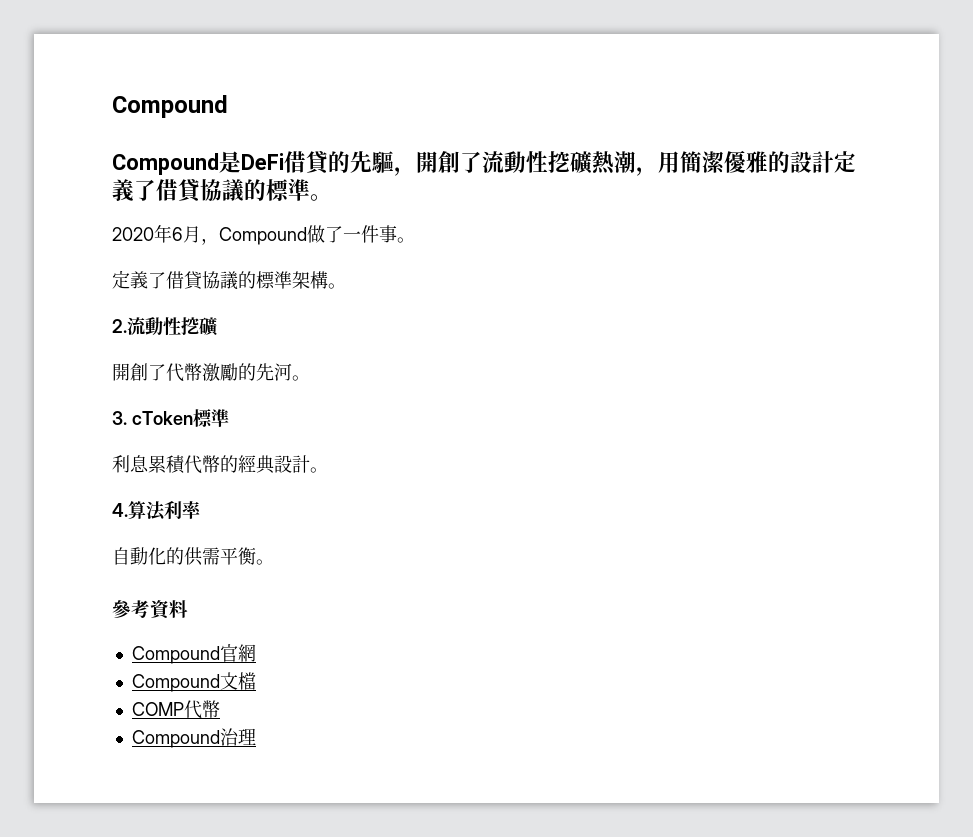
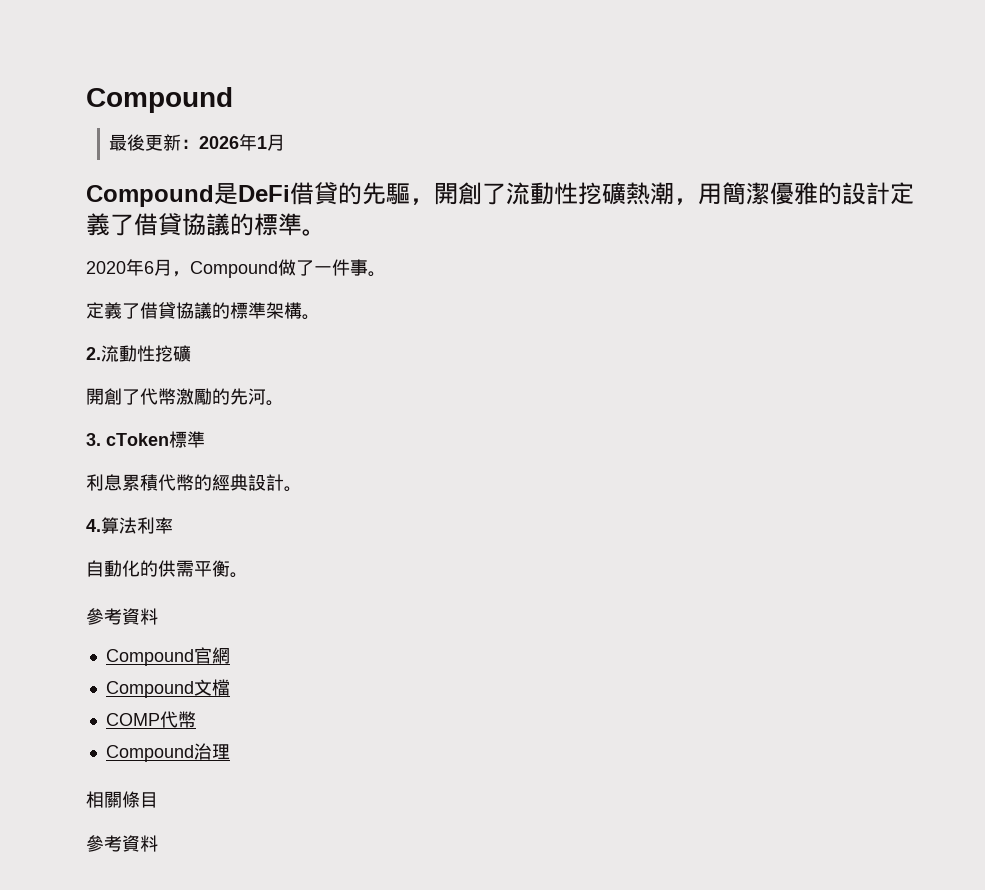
[112,95,228,118] Compound -> [86,87,233,113] [109,134,286,151] Compound // 最後更新：2026年1月
(256, 736) none -> [86,791,158,808] [86,835,158,852] // 相關條目 // 參考資料

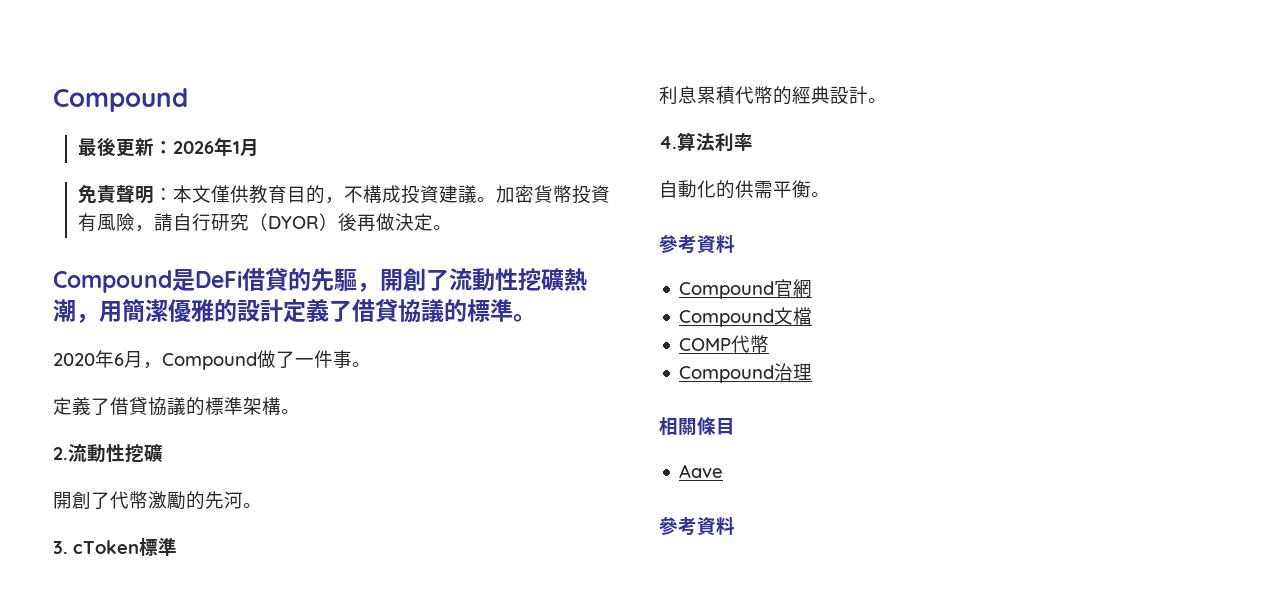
(286, 142) none -> [77,184,610,204] [77,213,452,232] // 免責聲明：本文僅供教育目的，不構成投資建議。加密貨幣投資有風險，請自行研究（DYOR）後再做決定。
(158, 800) none -> [679,464,724,478] // Aave

